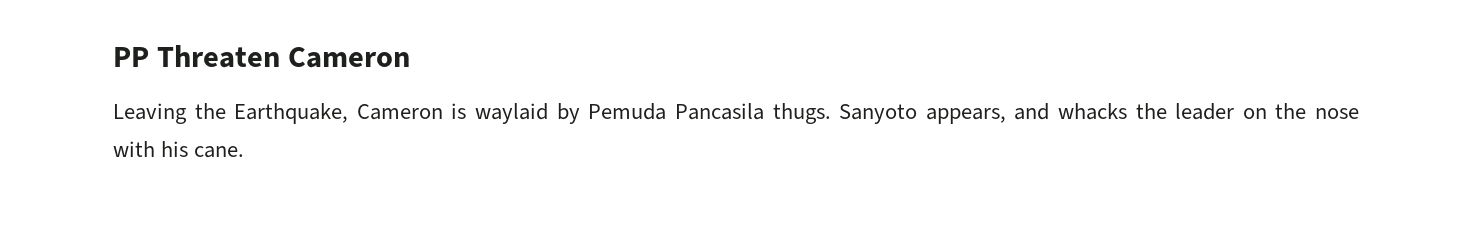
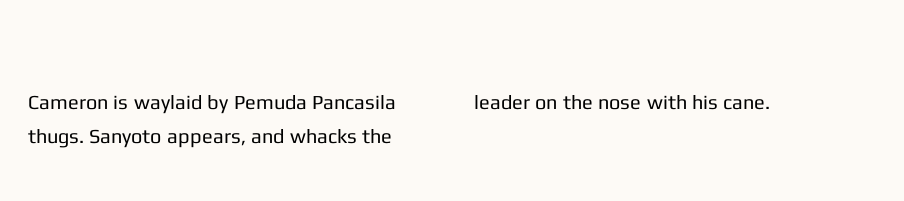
[113,45,411,68] [113,103,349,124] PP Threaten Cameron // Leaving the Earthquake, -> (28, 102) none

